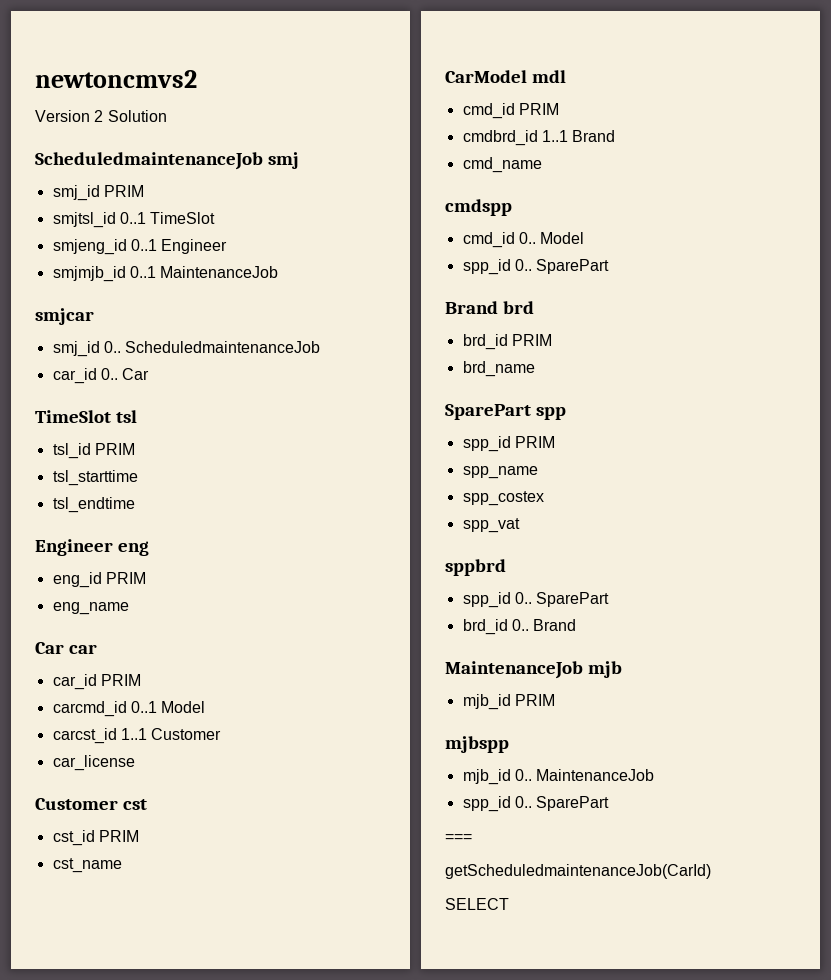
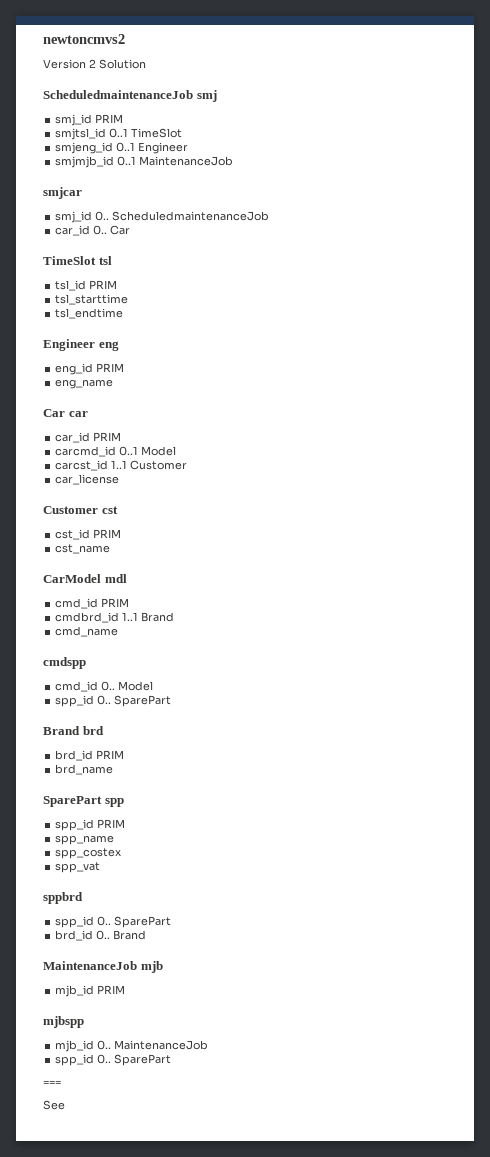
[445,864,711,879] [445,898,509,910] getScheduledmaintenanceJob(CarId) // SELECT -> [43,1100,65,1110] See

